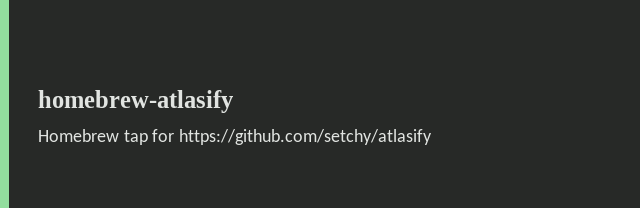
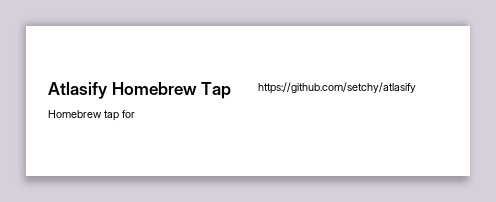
[38,90,234,113] homebrew-atlasify -> [48,82,232,99] Atlasify Homebrew Tap

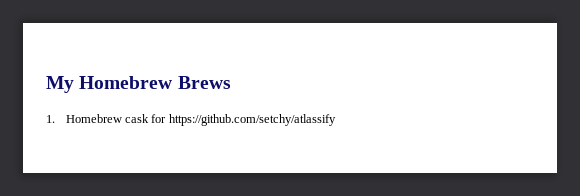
[48,82,232,99] [48,110,135,121] [258,82,416,94] Atlasify Homebrew Tap // Homebrew tap for https://github.com/setchy/atlasify -> [46,76,231,93] [46,114,336,126] My Homebrew Brews // 1. Homebrew cask for https://github.com/setchy/atlassify

